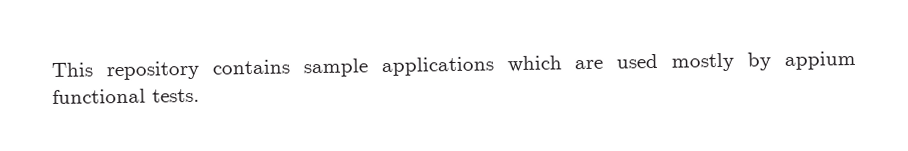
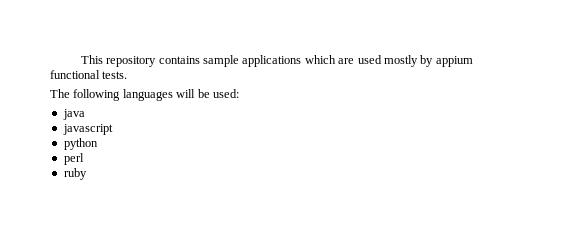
(200, 95) none -> [50,89,239,101] [62,109,85,120] [62,124,113,135] [63,138,98,150] [63,153,84,165] [63,168,87,180] // The following languages will be used: // java // javascript // python // perl // ruby

